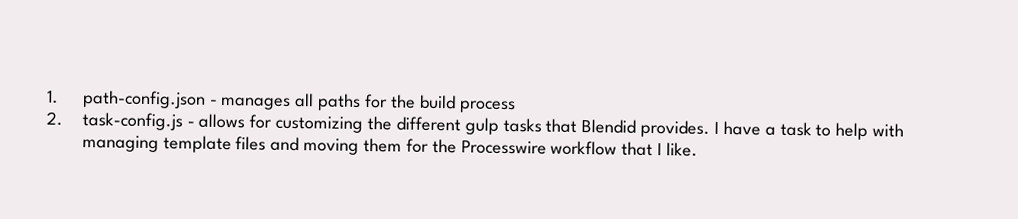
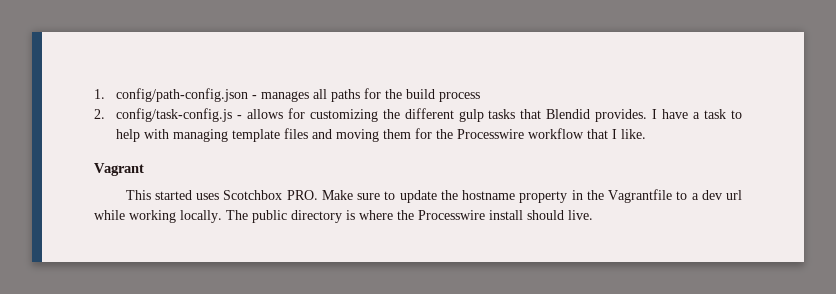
[81,90,206,109] path-config.json -> [115,88,248,102] config/path-config.json
[81,112,183,131] task-config.js -> [115,108,232,122] config/task-config.js
(698, 149) none -> [94,163,144,176] [125,189,743,203] [94,210,593,223] // Vagrant // This started uses Scotchbox PRO. Make sure to update the hostname property in the Vagrantfile to a dev url while working locally. The public directory is where the Processwire install should live.

